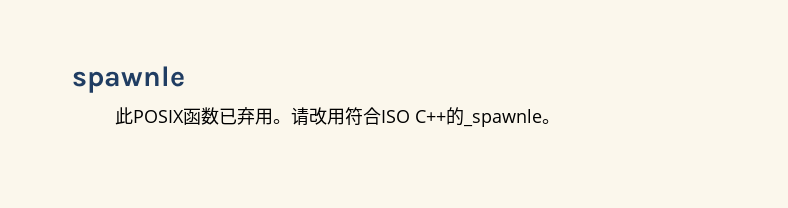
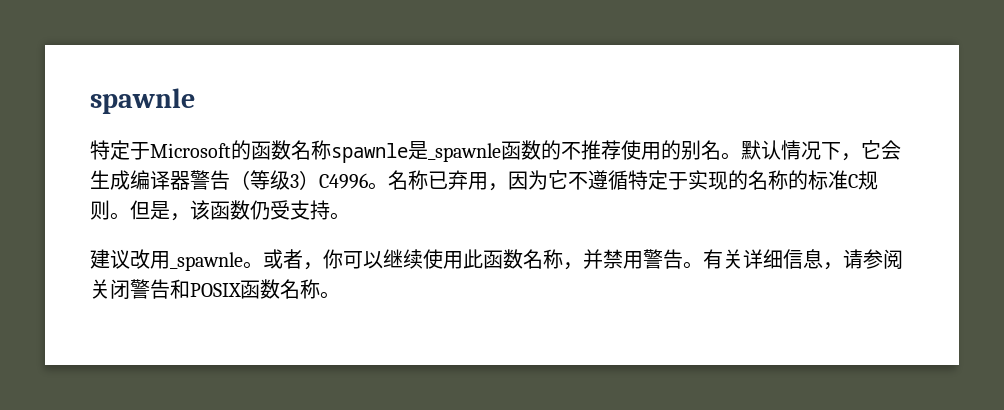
[115,107,543,127] 此POSIX函数已弃用。请改用符合ISO C++的_spawnle -> [90,140,901,163] [90,170,878,191] [90,200,350,221] [90,249,903,271] [90,279,320,300] 特定于Microsoft的函数名称spawnle是_spawnle函数的不推荐使用的别名。默认情况下，它会生成编译器警告（等级3）C4996。名称已弃用，因为它不遵循特定于实现的名称的标准C规则。但是，该函数仍受支持。 // 建议改用_spawnle。或者，你可以继续使用此函数名称，并禁用警告。有关详细信息，请参阅关闭警告和POSIX函数名称

